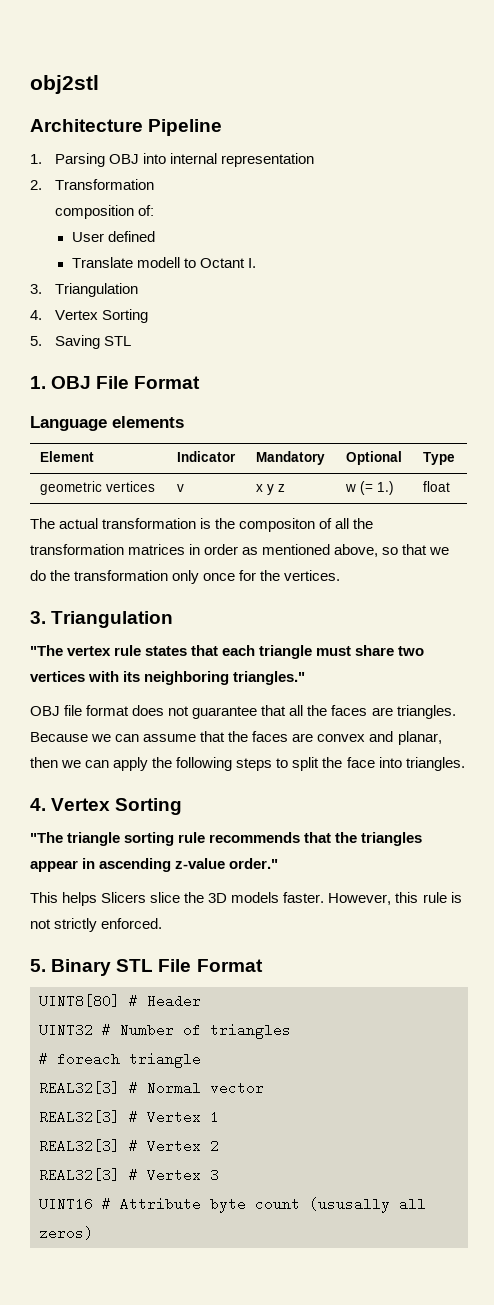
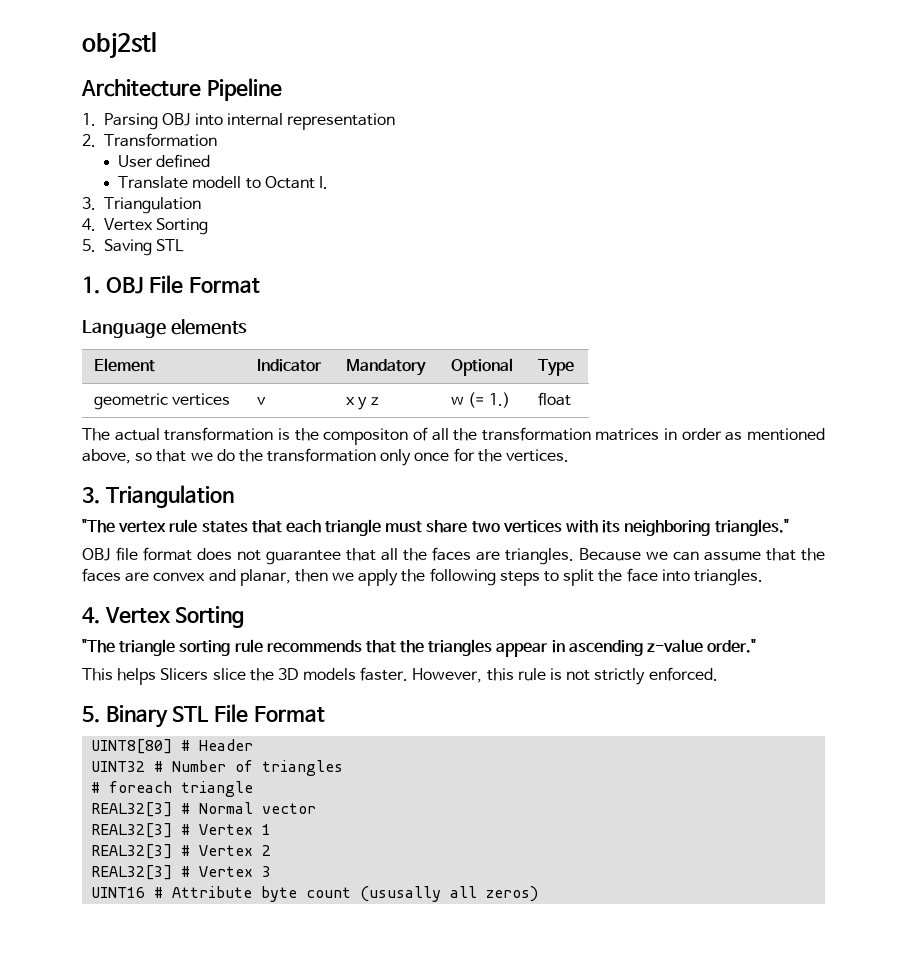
[55,205,155,219] // composition of: -> (217, 140) none
[85,760,110,768] can -> (355, 576) none

